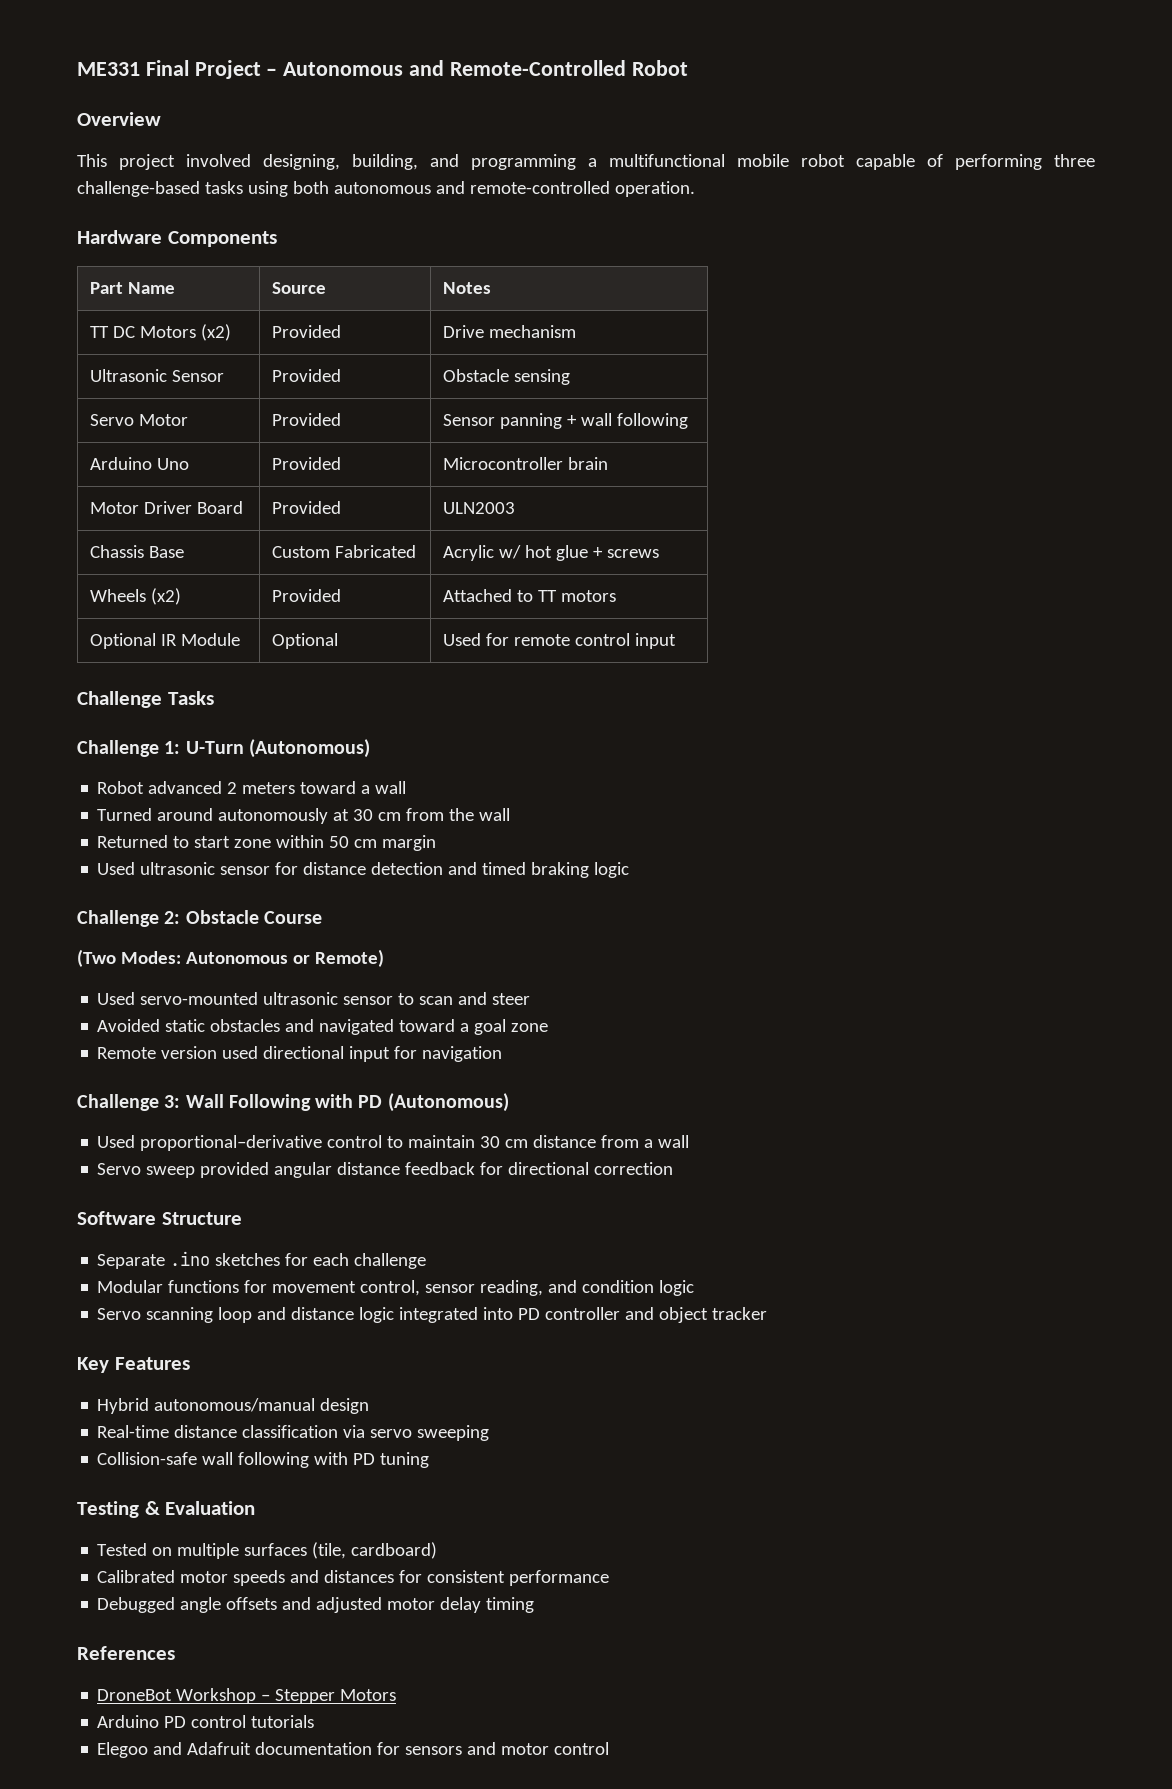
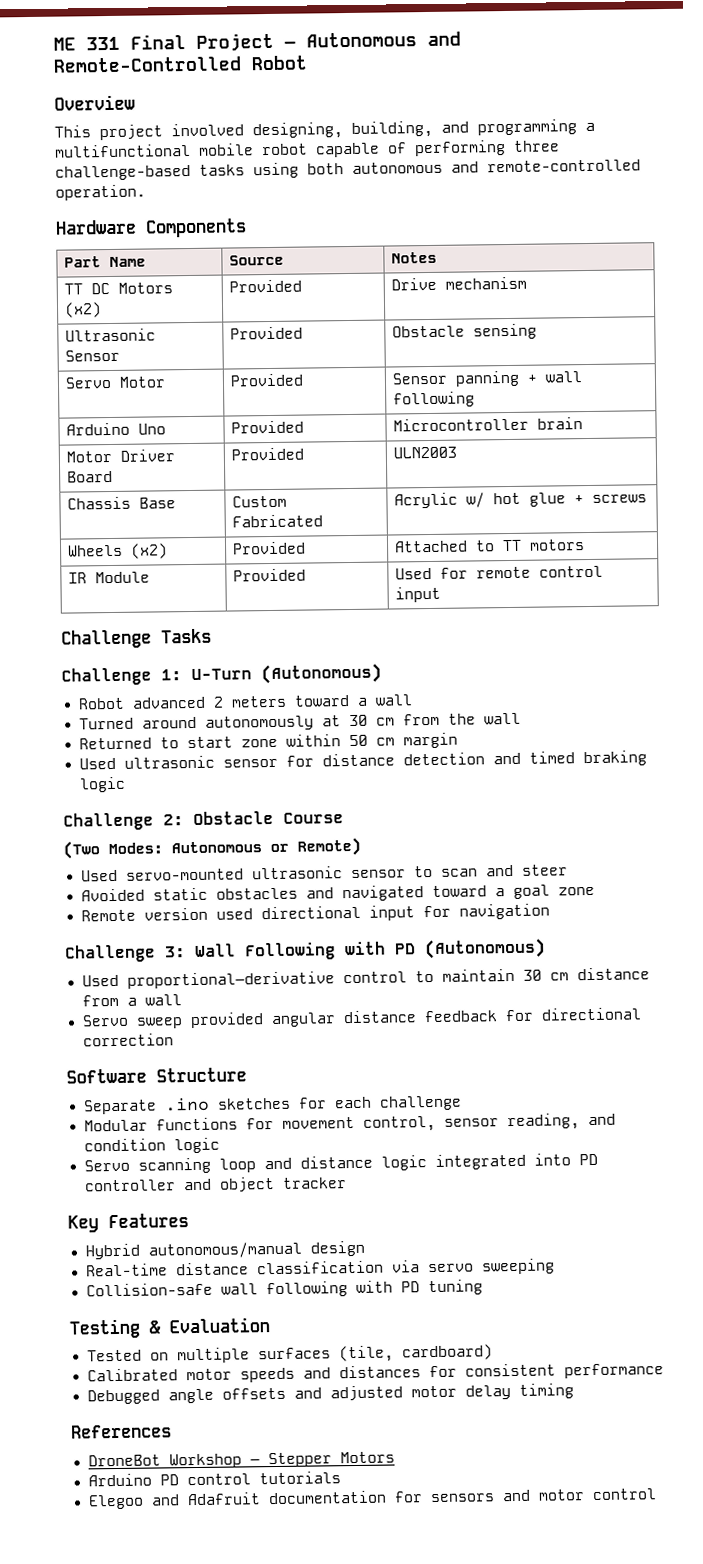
[77,62,140,76] ME331 -> [53,36,120,51] ME 331
[89,633,156,649] Optional -> (585, 545) none
[271,633,338,649] Optional -> [232,568,306,582] Provided

